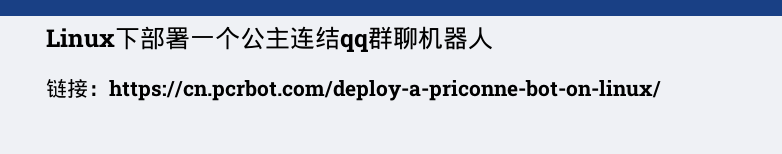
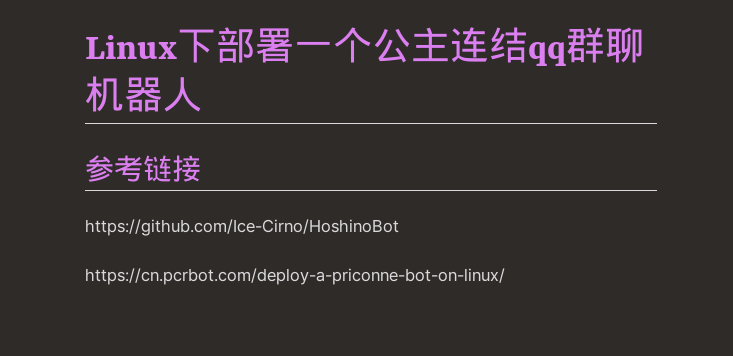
(493, 38) none -> [85,155,143,182] 参考
[88,85,109,96] ： -> [85,219,399,236] // https://github.com/Ice-Cirno/HoshinoBot //

